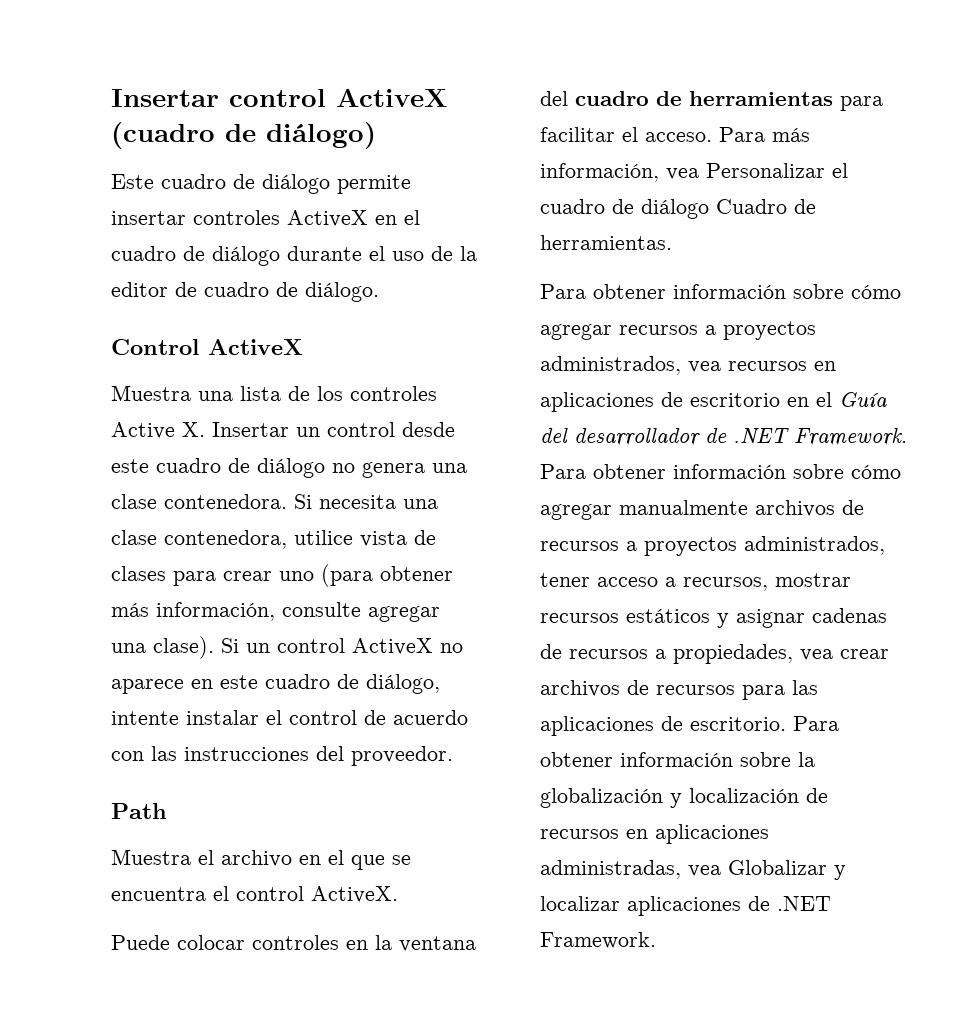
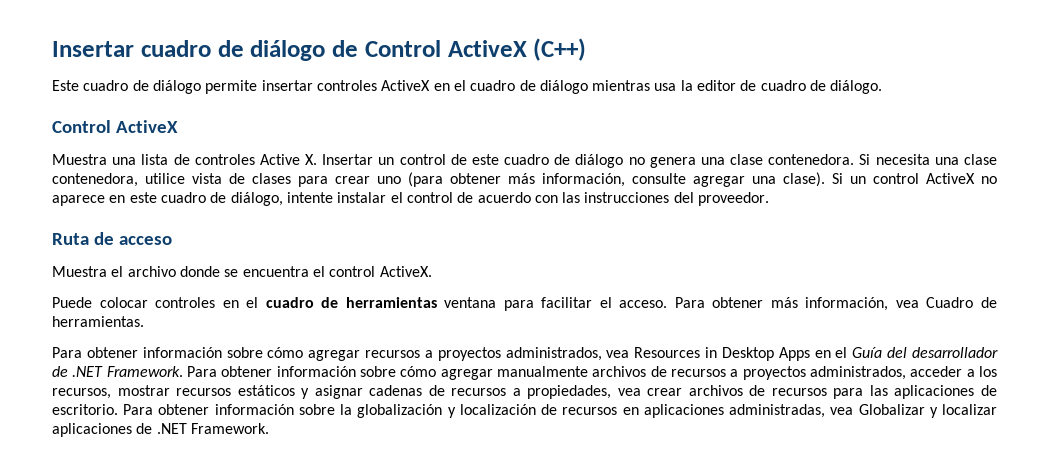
[111,88,447,107] [111,122,376,149] Insertar control ActiveX (cuadro de diálogo) -> [52,38,587,61] Insertar cuadro de diálogo de Control ActiveX (C++)
[287,246,453,261] durante el uso de -> [592,80,677,91] mientras usa
[317,386,343,401] los -> (190, 159) none
[402,422,455,437] desde -> [450,154,467,165] de
[111,803,167,819] Path -> [52,232,172,245] Ruta de acceso
[299,850,385,870] en el que -> [179,266,220,277] donde
[375,935,476,952] [540,91,568,106] la ventana del -> [246,297,259,308] el
(833, 98) none -> [444,297,497,308] ventana
(765, 134) none -> [712,297,764,308] obtener
[706,163,848,178] [540,199,709,219] Personalizar el cuadro de diálogo -> (919, 304) none
[728,361,836,371] [540,392,780,412] recursos en aplicaciones de escritorio -> [634,347,810,361] Resources in Desktop Apps
[540,573,676,587] tener acceso a -> [910,366,998,377] acceder a los

